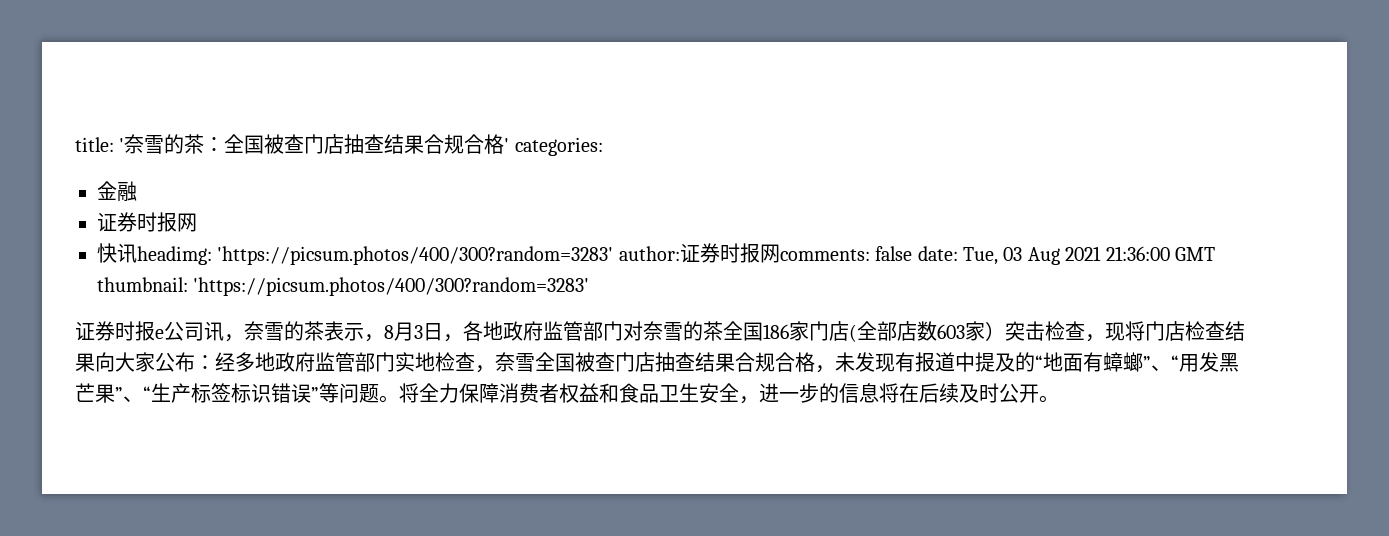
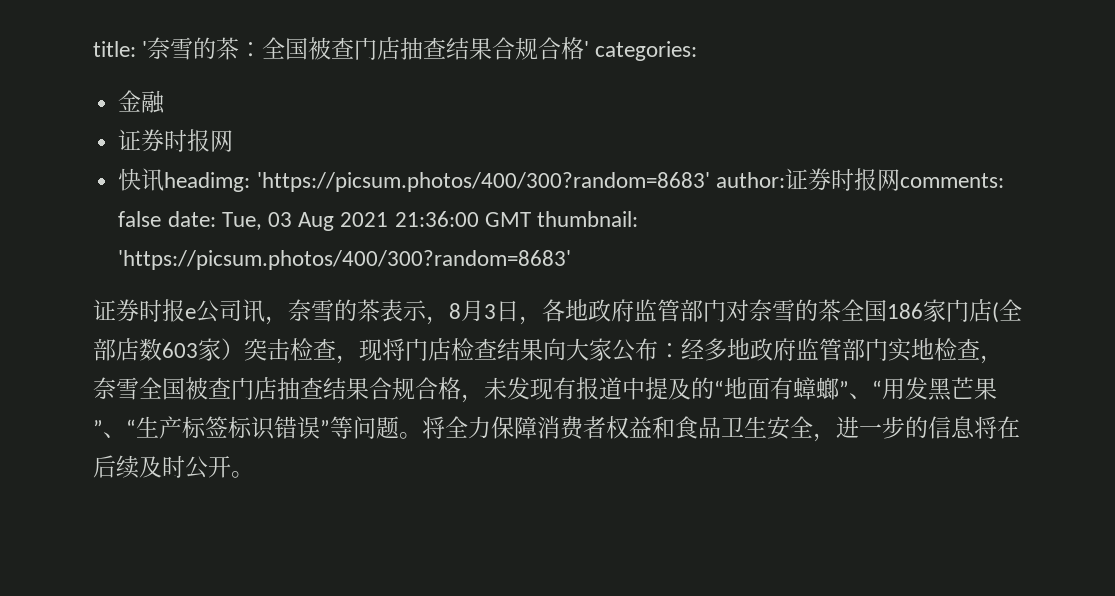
[217,246,614,265] 'https://picsum.photos/400/300?random=3283' -> [256,172,710,192] 'https://picsum.photos/400/300?random=8683'
[193,277,590,296] 'https://picsum.photos/400/300?random=3283' -> [118,250,572,270] 'https://picsum.photos/400/300?random=8683'

